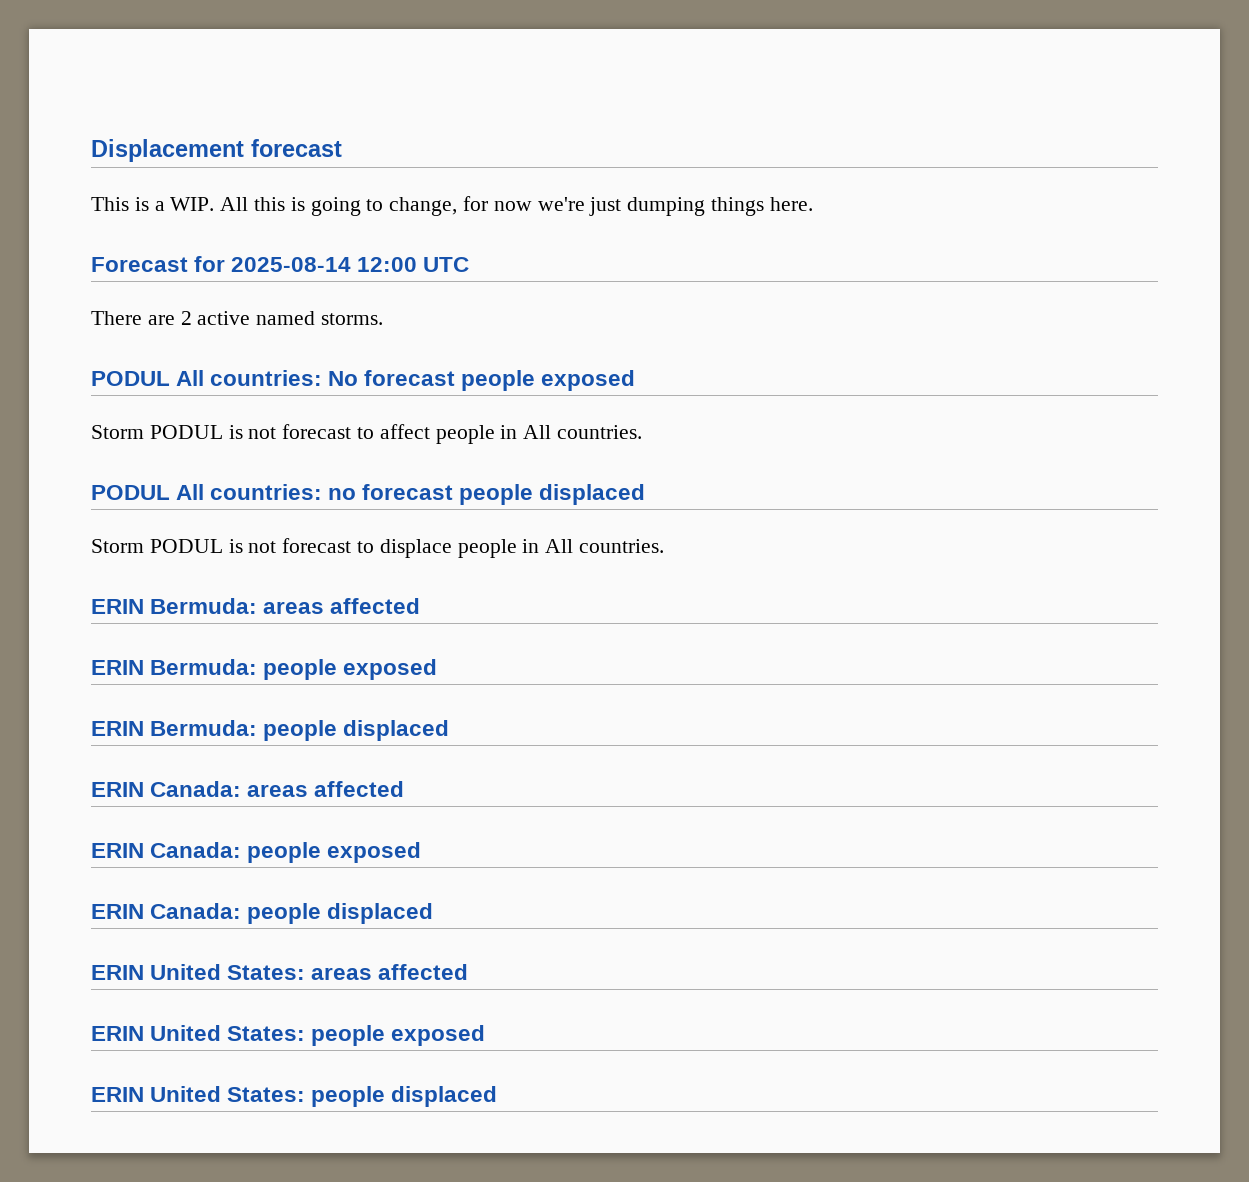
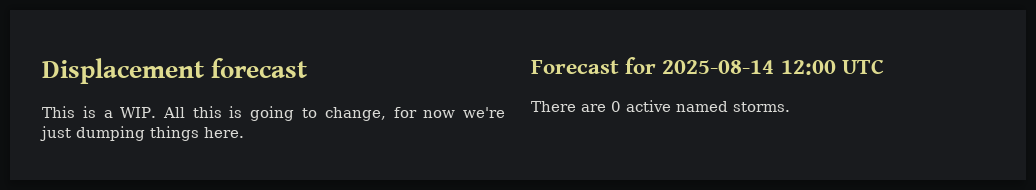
[180,311,192,325] 2 -> [611,101,621,112] 0
[91,370,636,391] [91,424,643,444] [91,484,646,505] [91,538,665,558] [91,598,421,614] [91,659,438,680] [91,720,450,741] [91,781,405,797] [91,842,422,863] [91,903,434,924] [91,964,469,980] [91,1025,486,1046] [91,1086,498,1107] // PODUL All countries: No forecast people exposed // Storm PODUL is not forecast to affect people in All countries. // PODUL All countries: no forecast people displaced // Storm PODUL is not forecast to displace people in All countries. // ERIN Bermuda: areas affected // ERIN Bermuda: people exposed // ERIN Bermuda: people displaced // ERIN Canada: areas affected // ERIN Canada: people exposed // ERIN Canada: people displaced // ERIN United States: areas affected // ERIN United States: people exposed // ERIN United States: people displaced -> (790, 107) none

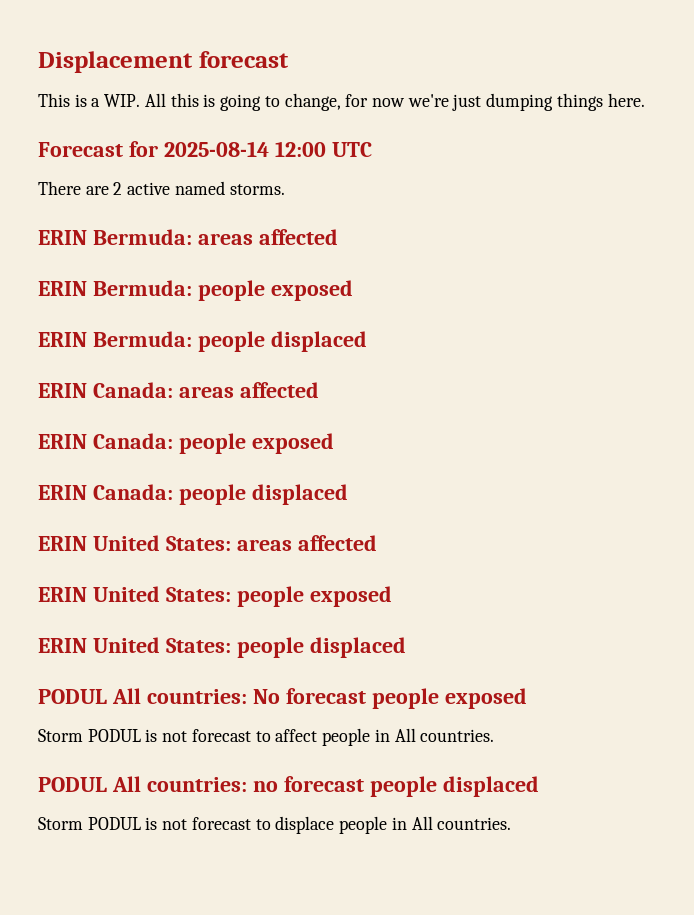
[611,101,621,112] 0 -> [113,182,123,195] 2
(790, 107) none -> [38,229,338,245] [38,280,353,301] [38,331,367,352] [38,382,319,398] [38,433,334,454] [38,484,348,505] [38,535,377,551] [38,586,392,607] [38,637,406,658] [38,688,527,709] [38,728,495,746] [38,776,539,797] [38,816,512,834] // ERIN Bermuda: areas affected // ERIN Bermuda: people exposed // ERIN Bermuda: people displaced // ERIN Canada: areas affected // ERIN Canada: people exposed // ERIN Canada: people displaced // ERIN United States: areas affected // ERIN United States: people exposed // ERIN United States: people displaced // PODUL All countries: No forecast people exposed // Storm PODUL is not forecast to affect people in All countries. // PODUL All countries: no forecast people displaced // Storm PODUL is not forecast to displace people in All countries.

